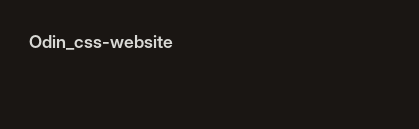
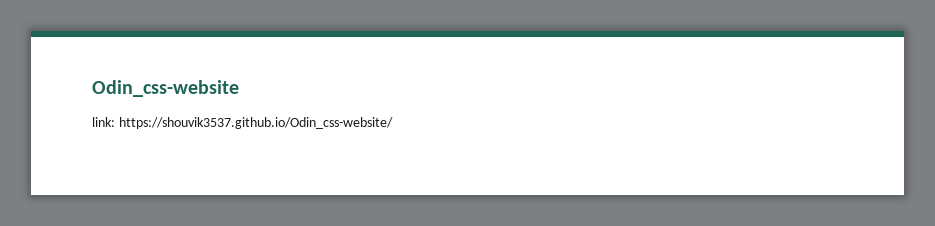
(173, 42) none -> [92,117,393,129] // link: https://shouvik3537.github.io/Odin_css-website/

